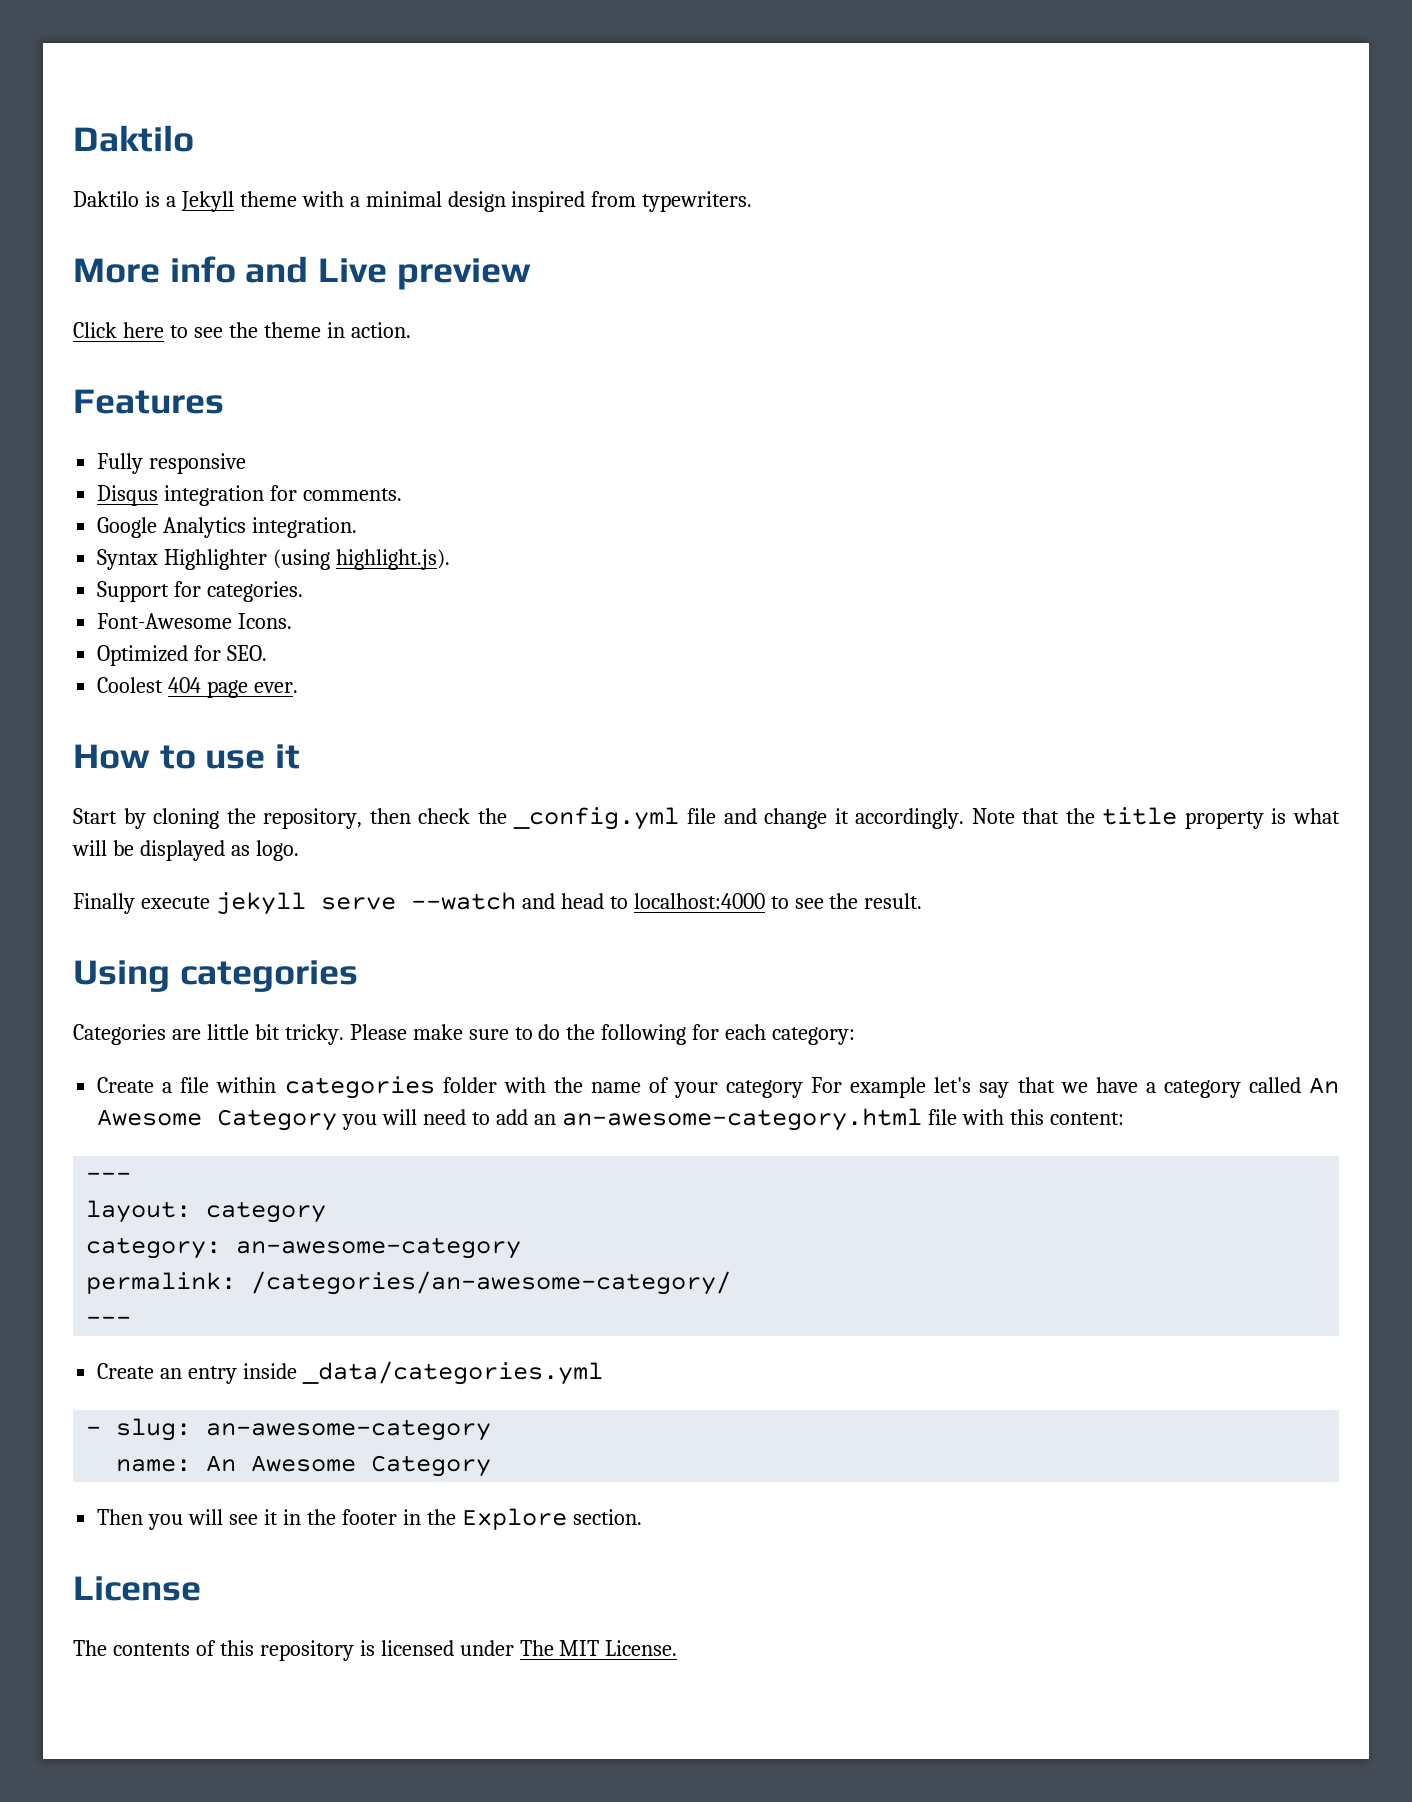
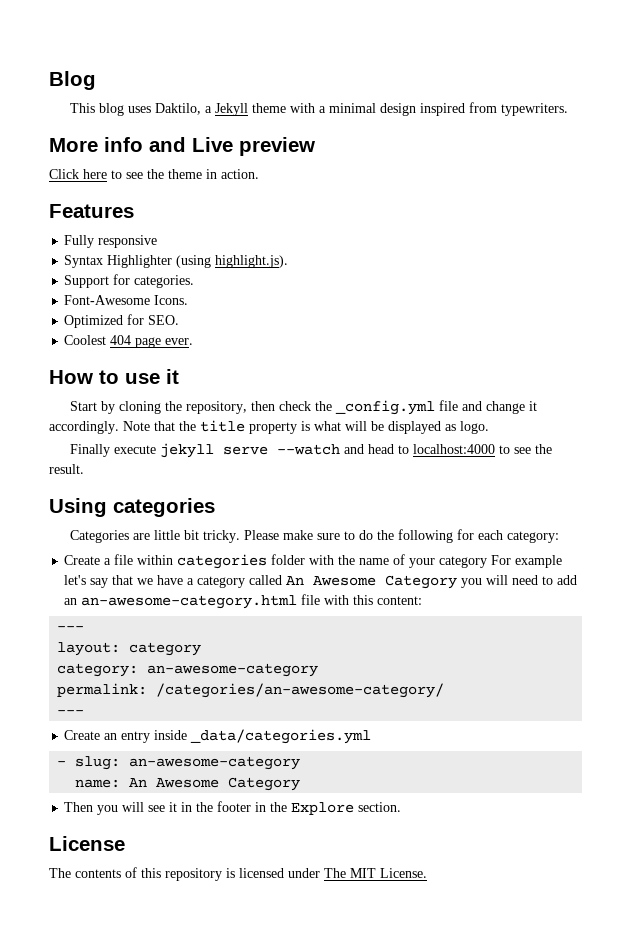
[73,125,194,152] [73,191,160,207] Daktilo // Daktilo is -> [49,71,96,90] [70,103,202,116] Blog // This blog uses Daktilo,
[97,485,403,506] [97,517,358,538] // Disqus integration for comments. // Google Analytics integration. -> (158, 241) none

